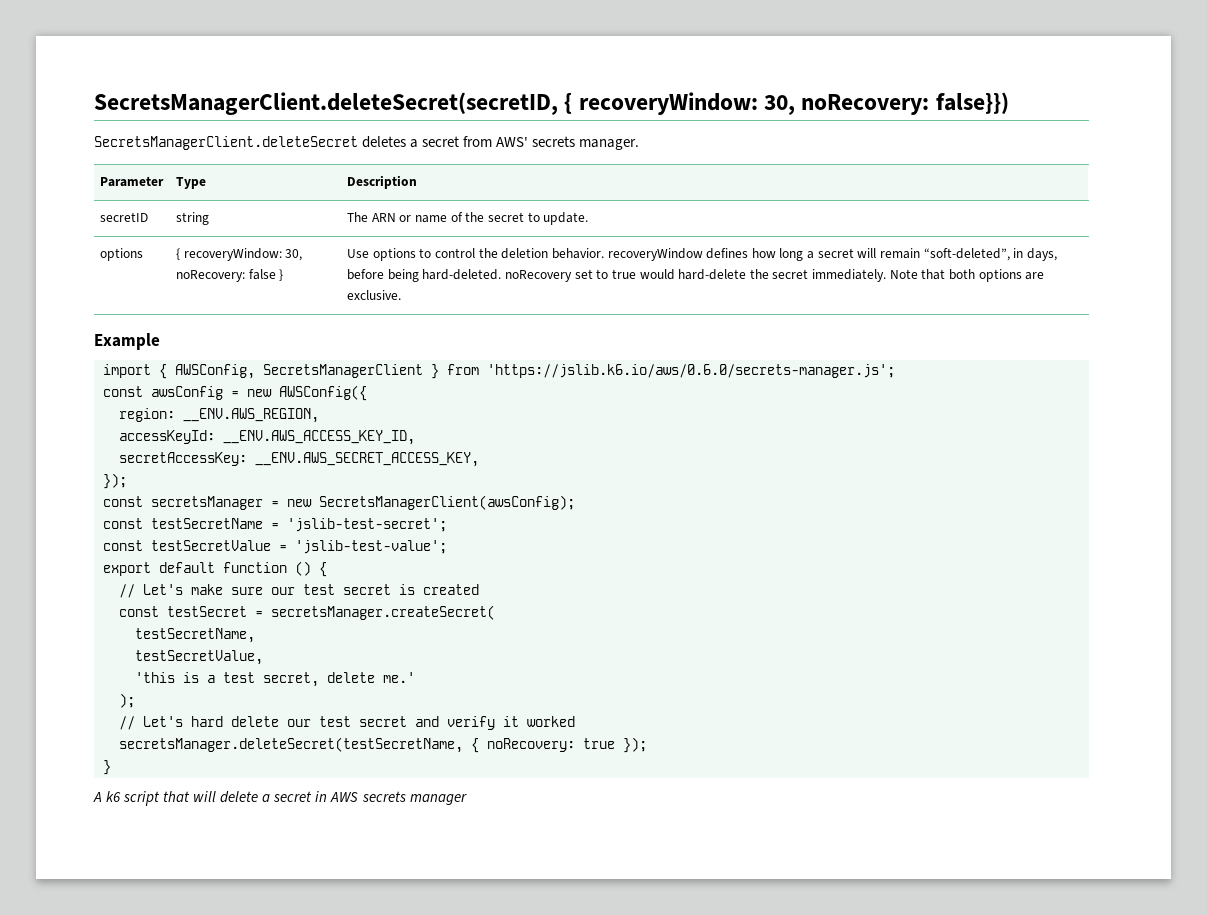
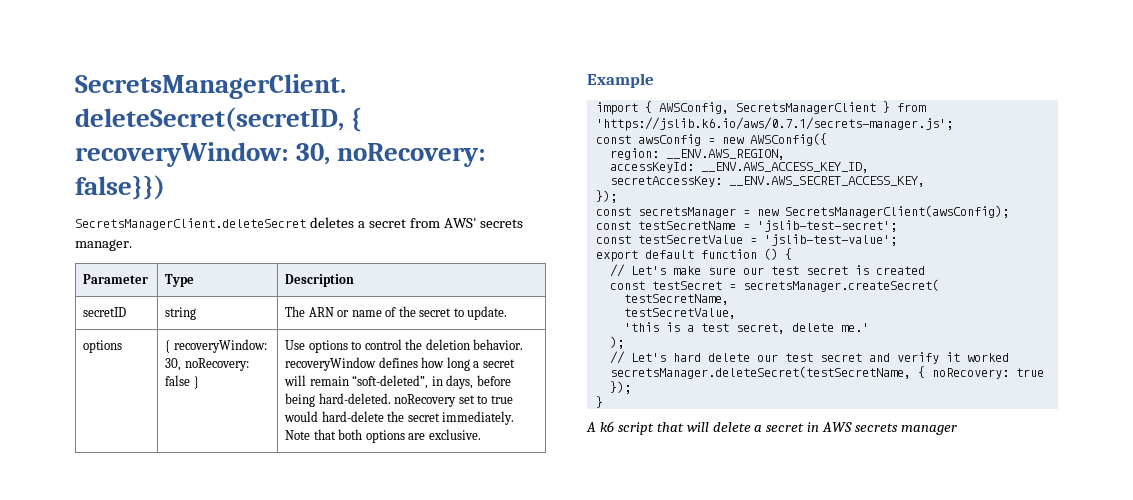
[487,364,895,378] 'https://jslib.k6.io/aws/0.6.0/secrets-manager.js'; -> [595,117,953,131] 'https://jslib.k6.io/aws/0.7.1/secrets-manager.js';

